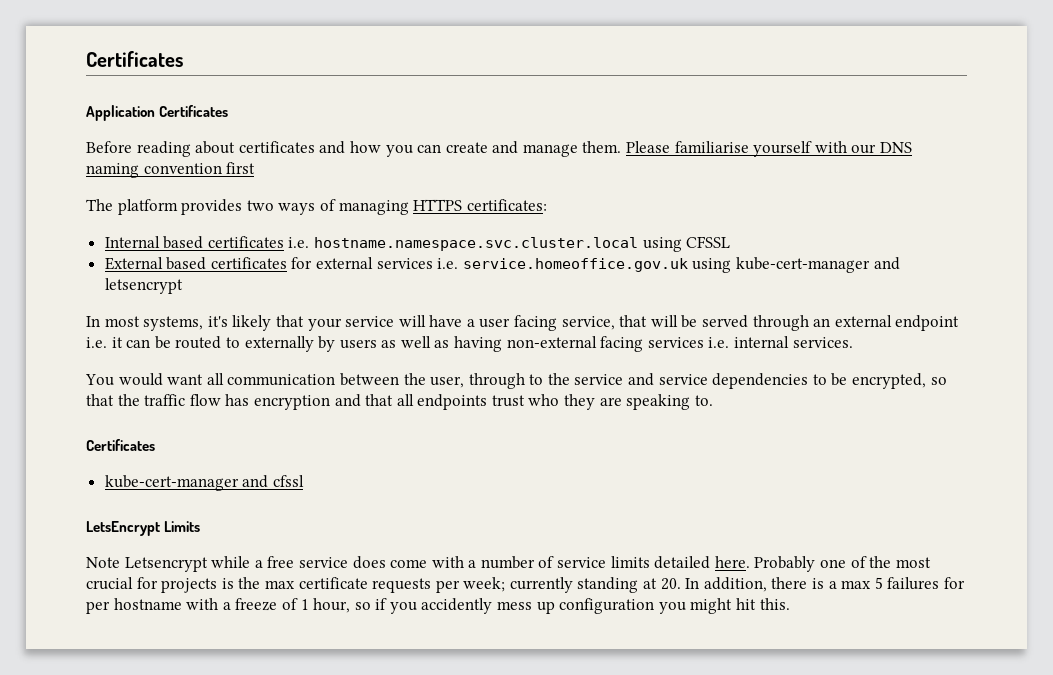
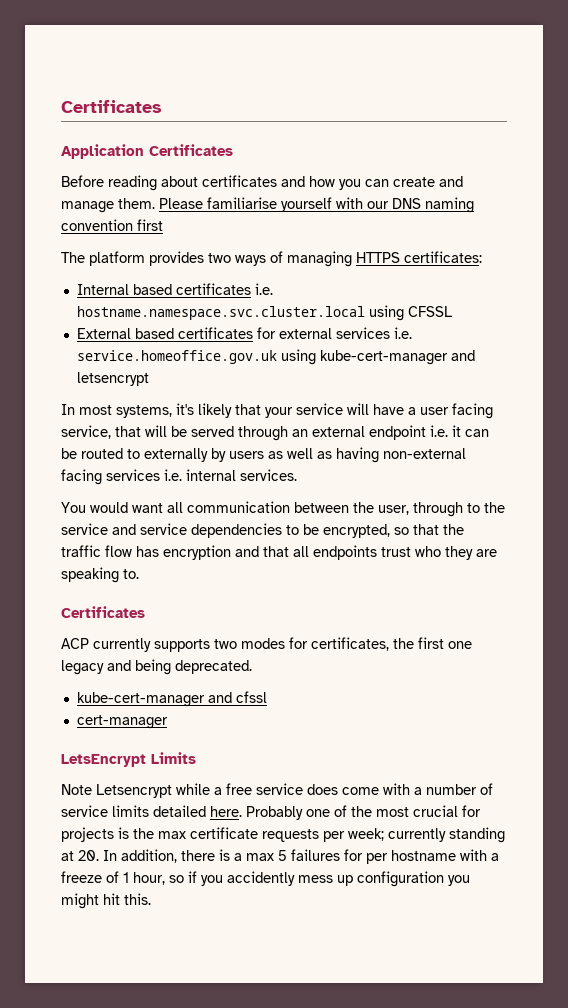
(155, 445) none -> [61,637,472,652] [61,659,252,675] // ACP currently supports two modes for certificates, the first one legacy and being deprecated.
(304, 481) none -> [76,715,168,729] // cert-manager

